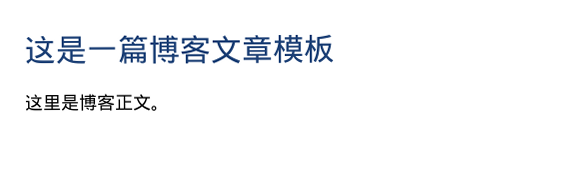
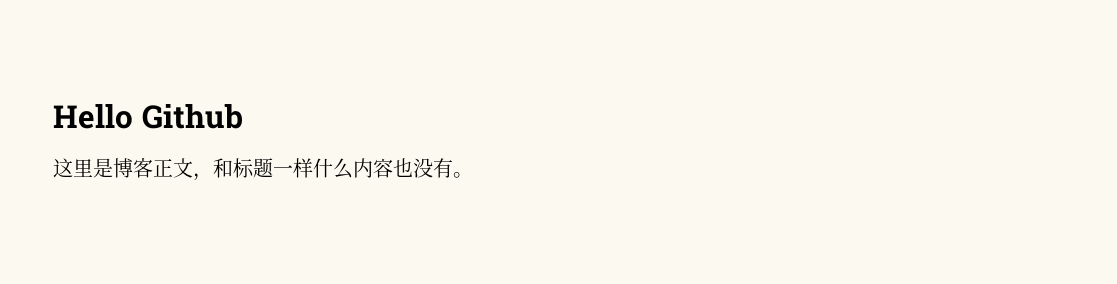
[24,33,335,65] 这是一篇博客文章模板 -> [53,104,243,129] Hello Github
(152, 102) none -> [193,158,453,181] ，和标题一样什么内容也没有

